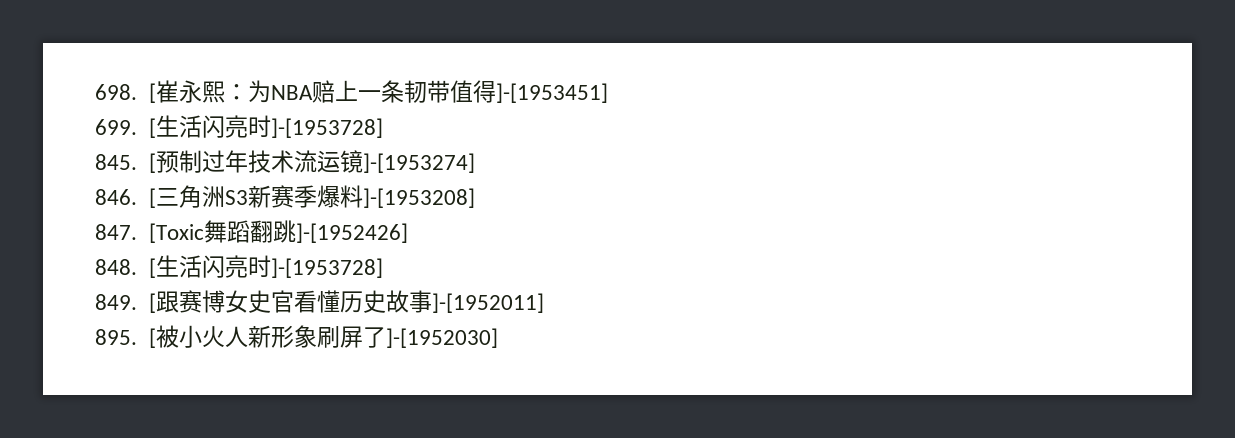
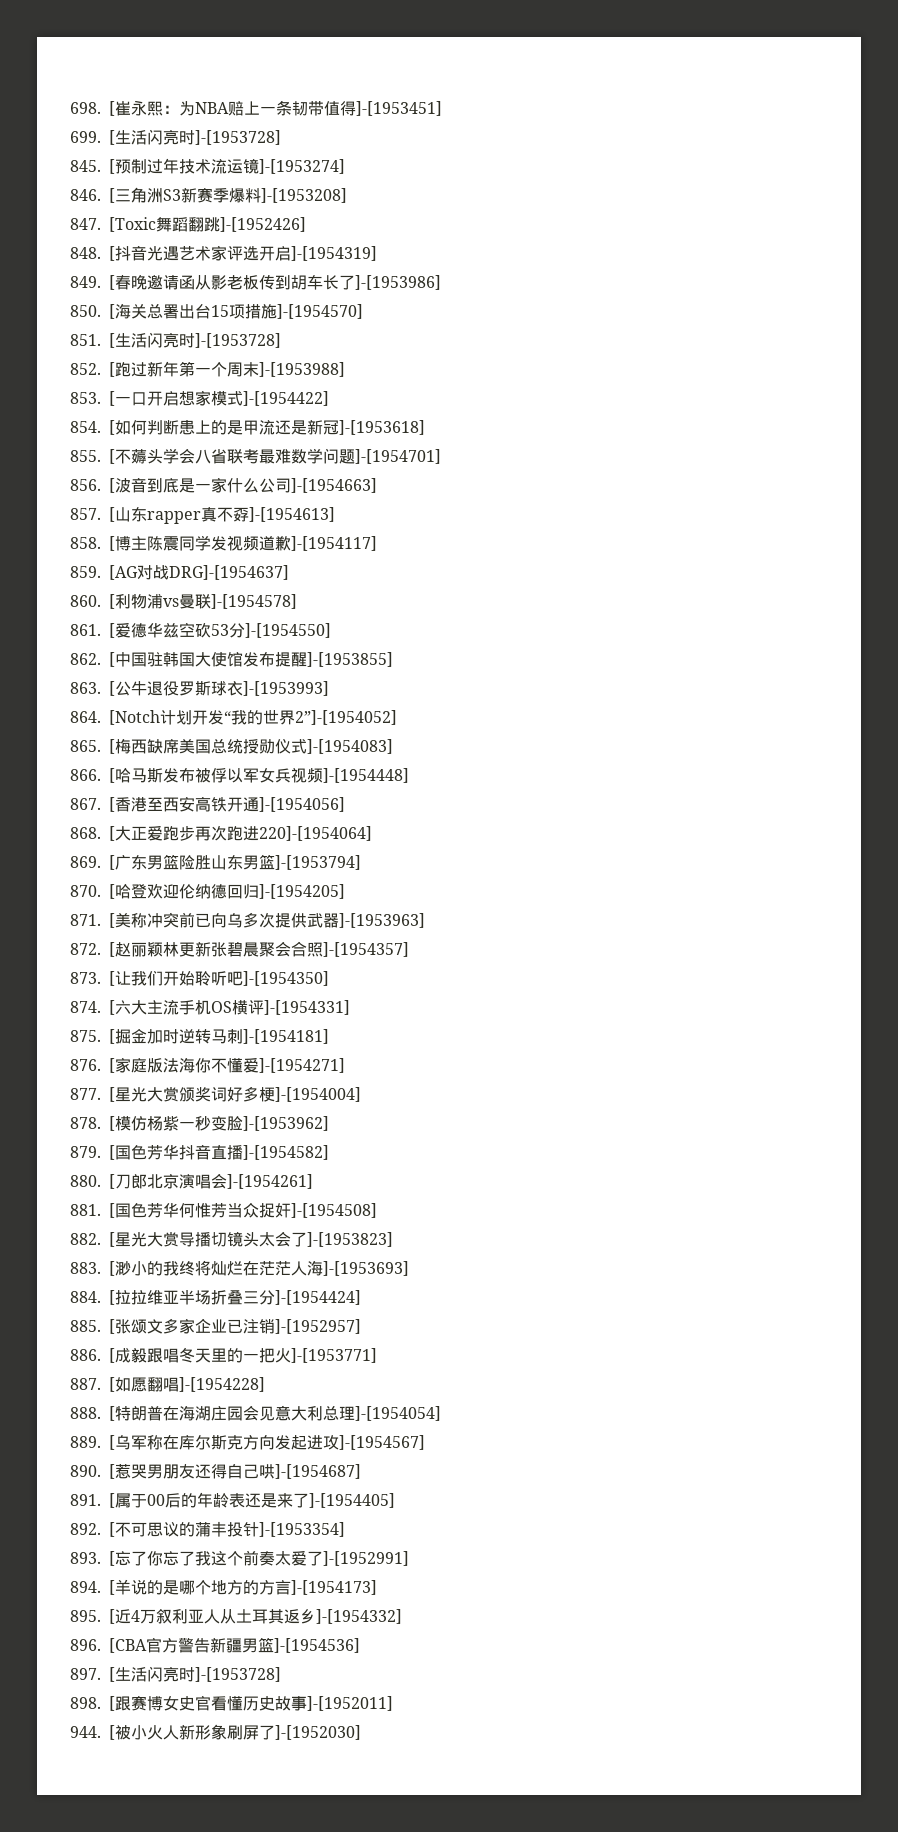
[155,255,383,278] [95,294,137,310] 生活闪亮时]-[1953728] // 849. -> [115,245,377,261] [70,274,441,290] [70,304,363,319] [70,332,281,348] [70,361,345,377] [70,390,329,406] [70,419,425,435] [70,448,441,464] [70,477,377,493] [70,507,335,524] [70,535,377,551] [70,565,289,580] [70,593,297,609] [70,622,331,638] [70,651,393,667] [70,681,329,696] [70,710,397,725] [70,739,393,754] [70,767,409,783] [70,796,345,812] [70,825,372,841] [70,854,361,870] [70,883,345,899] [70,912,425,928] [70,941,409,957] [70,971,329,986] [70,1000,350,1015] [70,1029,329,1044] [70,1057,345,1073] [70,1086,361,1102] [70,1116,329,1131] [70,1144,329,1160] [70,1173,313,1189] [70,1203,377,1218] [70,1231,393,1247] [70,1260,409,1276] [70,1290,361,1305] [70,1318,361,1334] [70,1347,377,1363] [70,1377,265,1392] [70,1405,441,1421] [70,1435,425,1450] [70,1464,361,1479] [70,1492,395,1508] [70,1521,345,1537] [70,1550,409,1566] [70,1579,377,1595] [70,1609,402,1624] [70,1637,360,1653] [70,1666,281,1682] [70,1697,101,1709] 抖音光遇艺术家评选开启]-[1954319] // 849. [春晚邀请函从影老板传到胡车长了]-[1953986] // 850. [海关总署出台15项措施]-[1954570] // 851. [生活闪亮时]-[1953728] // 852. [跑过新年第一个周末]-[1953988] // 853. [一口开启想家模式]-[1954422] // 854. [如何判断患上的是甲流还是新冠]-[1953618] // 855. [不薅头学会八省联考最难数学问题]-[1954701] // 856. [波音到底是一家什么公司]-[1954663] // 857. [山东rapper真不孬]-[1954613] // 858. [博主陈震同学发视频道歉]-[1954117] // 859. [AG对战DRG]-[1954637] // 860. [利物浦vs曼联]-[1954578] // 861. [爱德华兹空砍53分]-[1954550] // 862. [中国驻韩国大使馆发布提醒]-[1953855] // 863. [公牛退役罗斯球衣]-[1953993] // 864. [Notch计划开发“我的世界2”]-[1954052] // 865. [梅西缺席美国总统授勋仪式]-[1954083] // 866. [哈马斯发布被俘以军女兵视频]-[1954448] // 867. [香港至西安高铁开通]-[1954056] // 868. [大正爱跑步再次跑进220]-[1954064] // 869. [广东男篮险胜山东男篮]-[1953794] // 870. [哈登欢迎伦纳德回归]-[1954205] // 871. [美称冲突前已向乌多次提供武器]-[1953963] // 872. [赵丽颖林更新张碧晨聚会合照]-[1954357] // 873. [让我们开始聆听吧]-[1954350] // 874. [六大主流手机OS横评]-[1954331] // 875. [掘金加时逆转马刺]-[1954181] // 876. [家庭版法海你不懂爱]-[1954271] // 877. [星光大赏颁奖词好多梗]-[1954004] // 878. [模仿杨紫一秒变脸]-[1953962] // 879. [国色芳华抖音直播]-[1954582] // 880. [刀郎北京演唱会]-[1954261] // 881. [国色芳华何惟芳当众捉奸]-[1954508] // 882. [星光大赏导播切镜头太会了]-[1953823] // 883. [渺小的我终将灿烂在茫茫人海]-[1953693] // 884. [拉拉维亚半场折叠三分]-[1954424] // 885. [张颂文多家企业已注销]-[1952957] // 886. [成毅跟唱冬天里的一把火]-[1953771] // 887. [如愿翻唱]-[1954228] // 888. [特朗普在海湖庄园会见意大利总理]-[1954054] // 889. [乌军称在库尔斯克方向发起进攻]-[1954567] // 890. [惹哭男朋友还得自己哄]-[1954687] // 891. [属于00后的年龄表还是来了]-[1954405] // 892. [不可思议的蒲丰投针]-[1953354] // 893. [忘了你忘了我这个前奏太爱了]-[1952991] // 894. [羊说的是哪个地方的方言]-[1954173] // 895. [近4万叙利亚人从土耳其返乡]-[1954332] // 896. [CBA官方警告新疆男篮]-[1954536] // 897. [生活闪亮时]-[1953728] // 898.
[95,329,137,345] 895. -> [70,1726,101,1738] 944.

